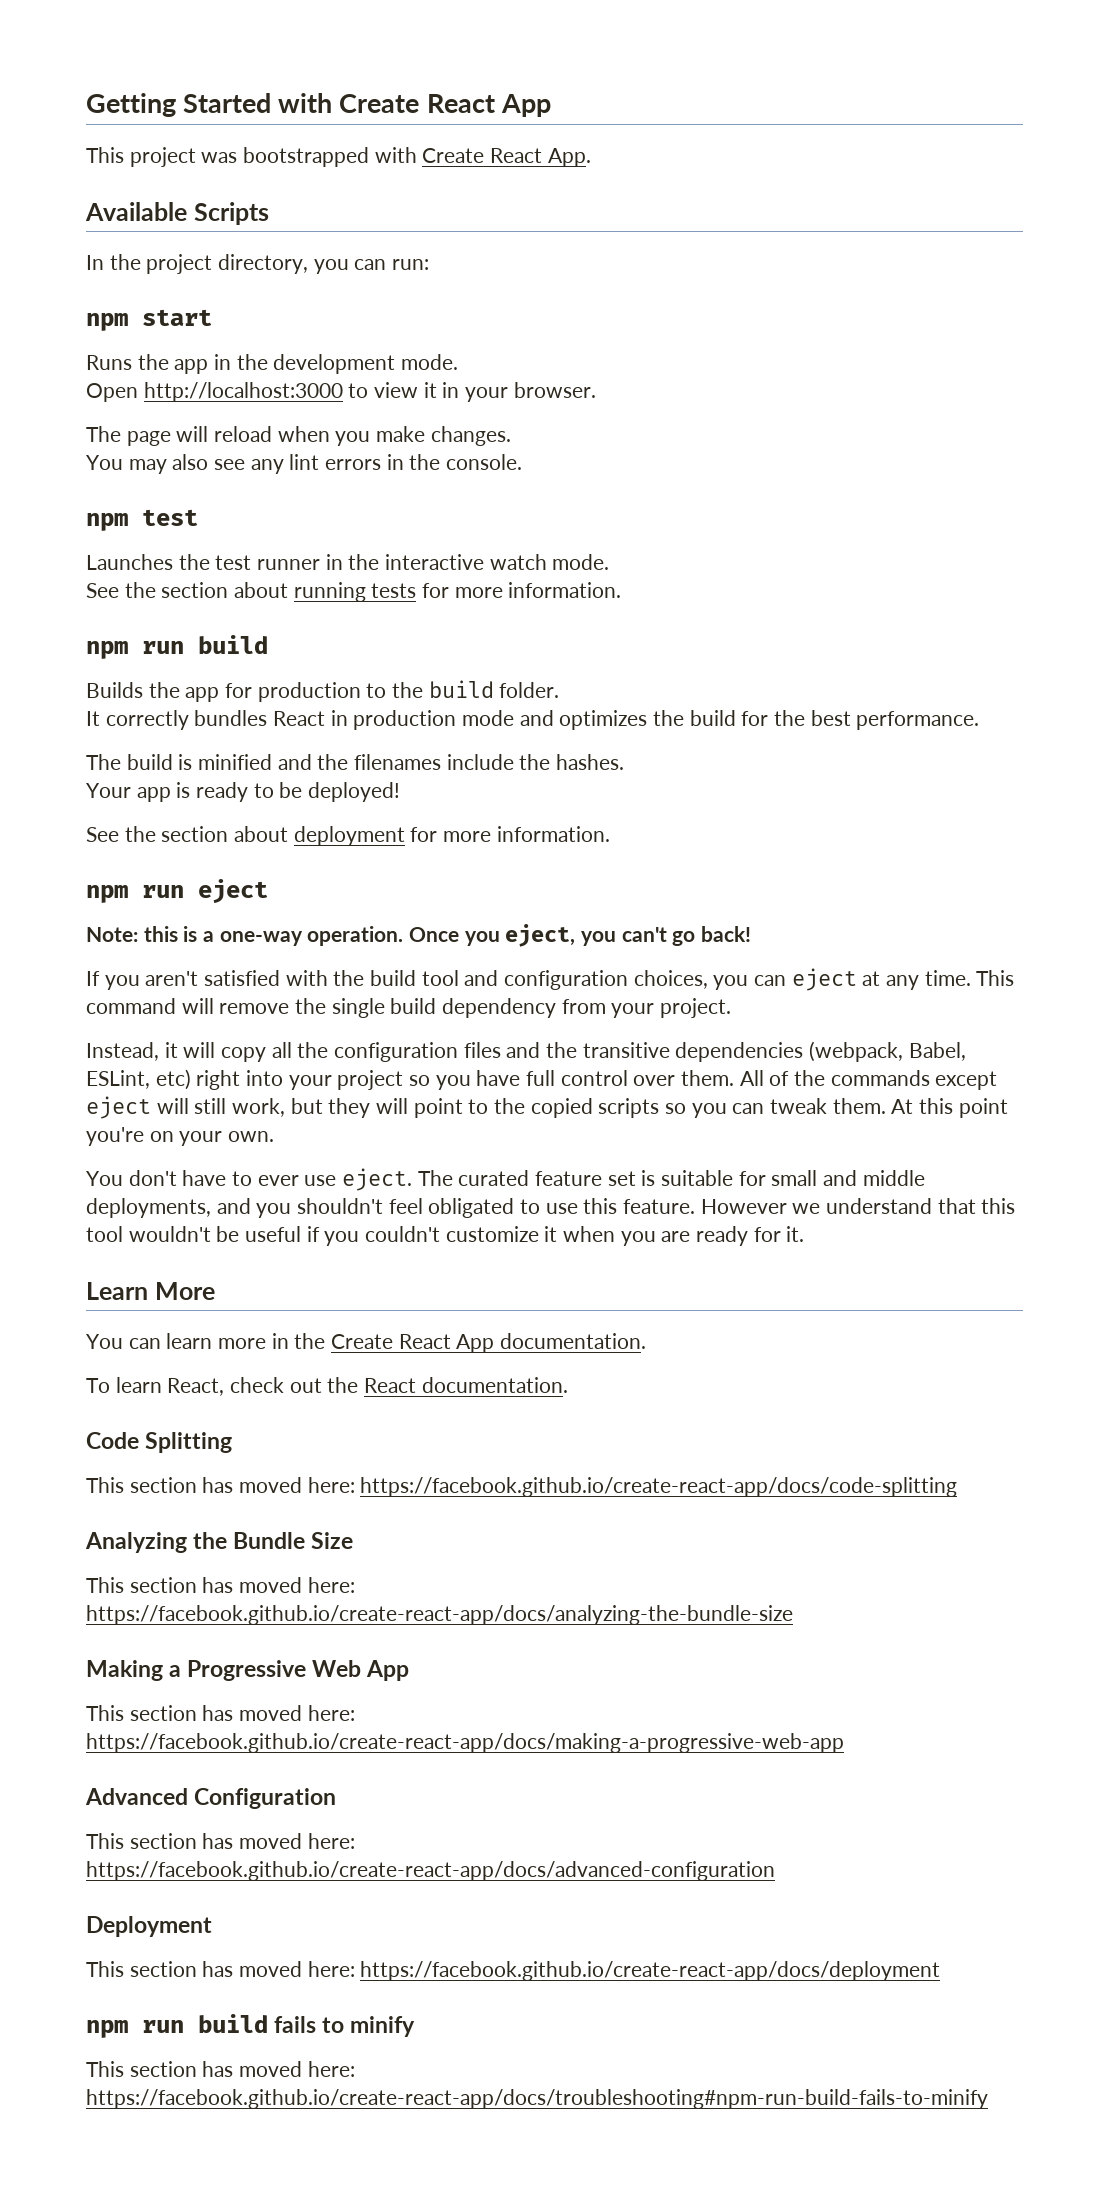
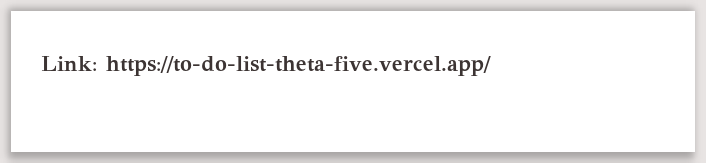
[86,93,551,117] [86,147,591,167] [85,202,269,225] [86,254,430,274] [86,309,212,331] [86,354,459,374] [86,382,596,402] [86,426,511,446] [86,454,523,474] [86,509,198,531] [86,554,610,570] [86,582,622,602] [86,635,268,659] [86,680,560,702] [86,710,980,730] [86,754,625,770] [86,782,401,802] [86,826,610,846] [86,879,268,904] [86,924,752,947] [86,968,1015,991] [86,998,732,1018] [86,1041,966,1062] [86,1069,998,1090] [86,1096,1008,1119] [86,1127,275,1146] [86,1168,925,1191] [86,1198,1016,1218] [86,1226,805,1246] [86,1282,215,1300] [86,1333,647,1353] [86,1377,568,1396] [86,1432,233,1453] [86,1477,958,1497] [85,1532,354,1553] [86,1577,355,1593] [86,1605,793,1625] [86,1660,410,1681] [86,1705,355,1721] [86,1733,844,1753] [85,1788,337,1809] [86,1833,355,1849] [86,1861,775,1881] [86,1916,212,1937] [86,1961,941,1981] [86,2014,416,2038] [86,2061,355,2077] [86,2089,988,2109] Getting Started with Create React App // This project was bootstrapped with Create React App. // Available Scripts // In the project directory, you can run: // npm start // Runs the app in the development mode. // Open http://localhost:3000 to view it in your browser. // The page will reload when you make changes. // You may also see any lint errors in the console. // npm test // Launches the test runner in the interactive watch mode. // See the section about running tests for more information. // npm run build // Builds the app for production to the build folder. // It correctly bundles React in production mode and optimizes the build for the best performance. // The build is minified and the filenames include the hashes. // Your app is ready to be deployed! // See the section about deployment for more information. // npm run eject // Note: this is a one-way operation. Once you eject, you can't go back! // If you aren't satisfied with the build tool and configuration choices, you can eject at any time. This command will remove the single build dependency from your project. // Instead, it will copy all the configuration files and the transitive dependencies (webpack, Babel, ESLint, etc) right into your project so you have full control over them. All of the commands except eject will still work, but they will point to the copied scripts so you can tweak them. At this point you're on your own. // You don't have to ever use eject. The curated feature set is suitable for small and middle deployments, and you shouldn't feel obligated to use this feature. However we understand that this tool wouldn't be useful if you couldn't customize it when you are ready for it. // Learn More // You can learn more in the Create React App documentation. // To learn React, check out the React documentation. // Code Splitting // This section has moved here: https://facebook.github.io/create-react-app/docs/code-splitting // Analyzing the Bundle Size // This section has moved here: https://facebook.github.io/create-react-app/docs/analyzing-the-bundle-size // Making a Progressive Web App // This section has moved here: https://facebook.github.io/create-react-app/docs/making-a-progressive-web-app // Advanced Configuration // This section has moved here: https://facebook.github.io/create-react-app/docs/advanced-configuration // Deployment // This section has moved here: https://facebook.github.io/create-react-app/docs/deployment // npm run build fails to minify // This section has moved here: https://facebook.github.io/create-react-app/docs/troubleshooting#npm-run-build-fails-to-minify -> [41,56,491,76] Link: https://to-do-list-theta-five.vercel.app/

